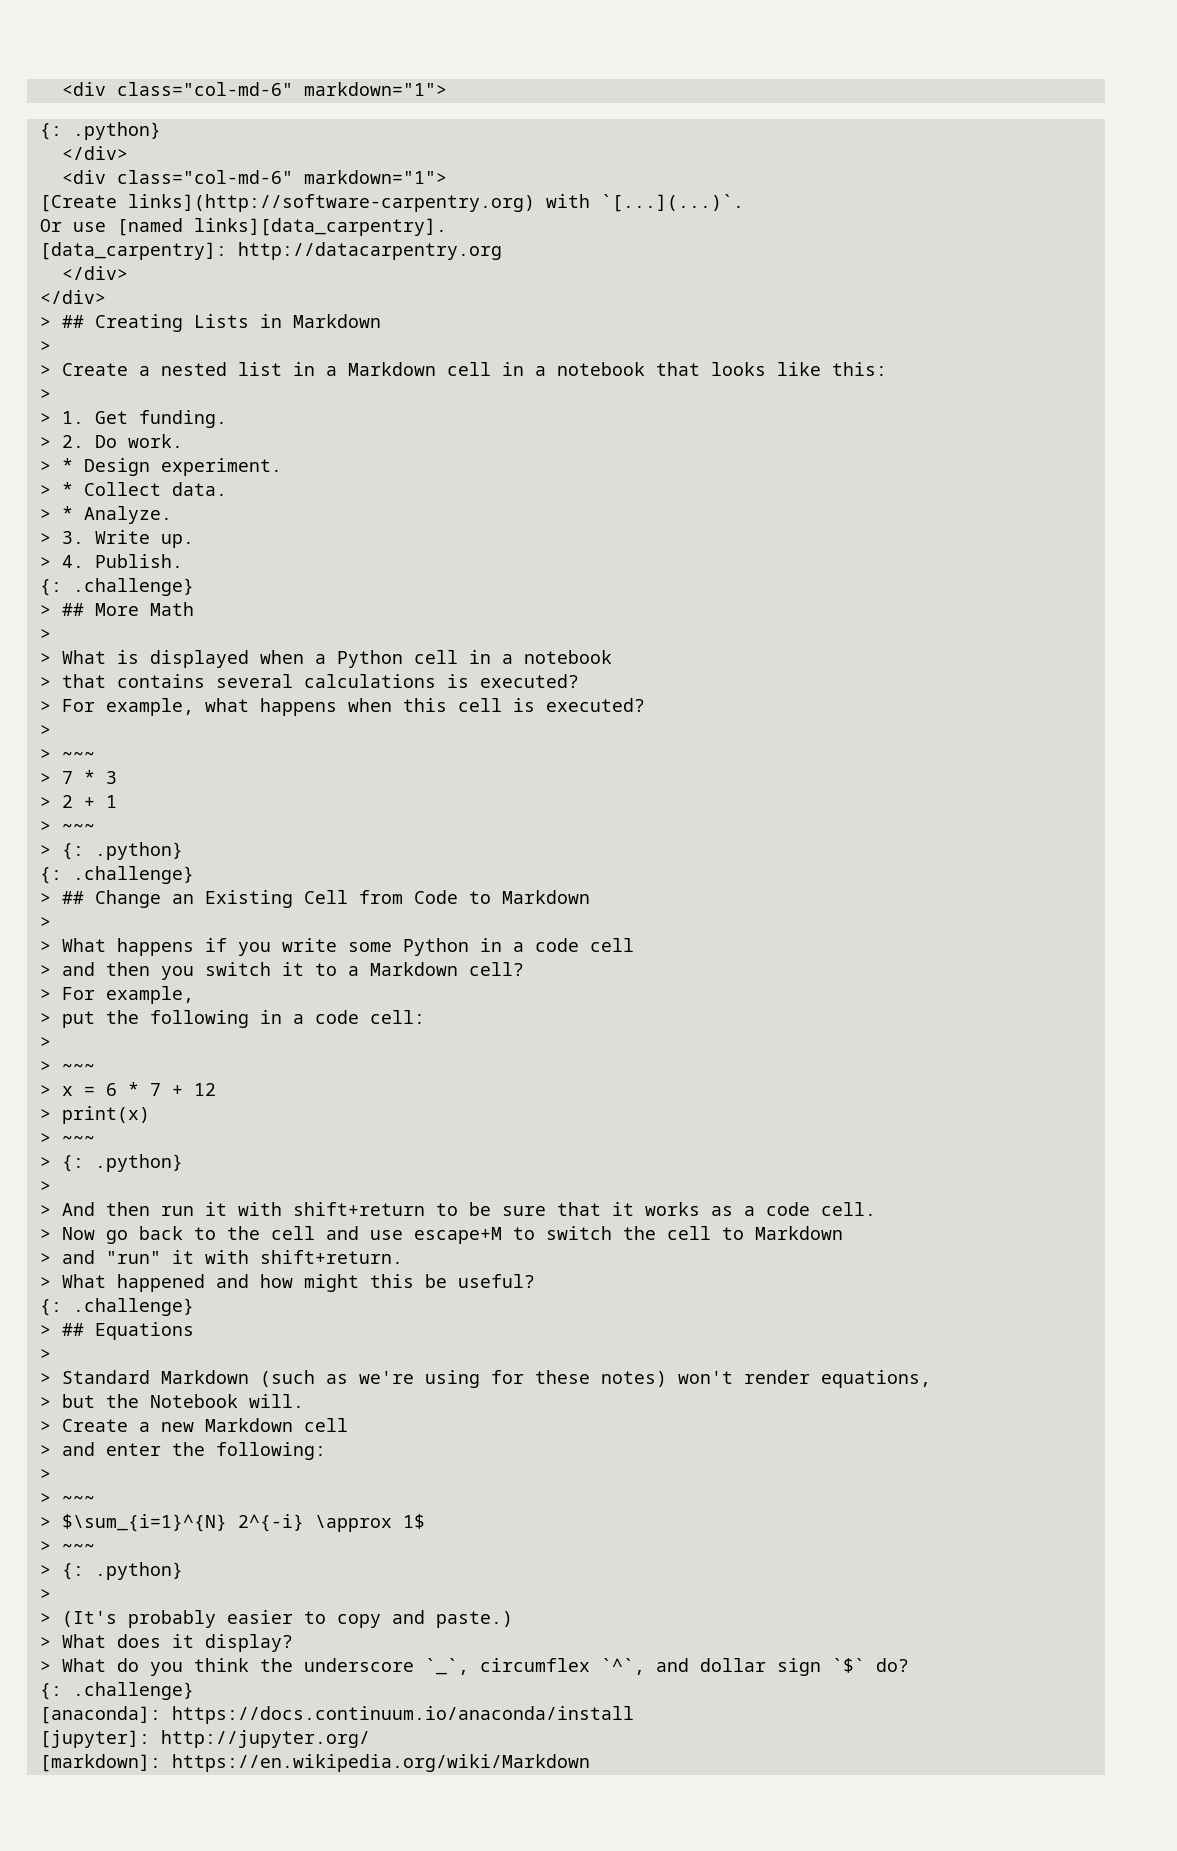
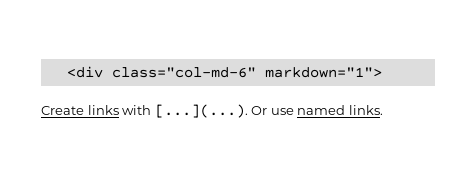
[61,82,447,96] [39,122,161,140] [61,146,128,160] [61,170,447,184] [39,194,744,212] [39,218,447,236] [39,242,502,260] [61,266,128,280] [39,290,106,304] [39,314,381,332] [39,341,51,352] [39,362,887,376] [39,389,51,400] [39,410,227,428] [39,434,183,448] [39,458,282,476] [39,482,227,496] [39,506,172,524] [39,530,194,548] [39,554,183,568] [39,578,194,596] [39,602,194,616] [39,629,51,640] [39,650,612,668] [39,674,579,688] [39,698,645,716] [39,725,51,736] [39,749,95,760] [39,770,117,784] [39,795,117,808] [39,821,95,832] [39,842,183,860] [39,866,194,884] [39,890,590,908] [39,917,51,928] [39,938,634,956] [39,962,524,980] [39,986,194,1004] [39,1010,425,1028] [39,1037,51,1048] [39,1061,95,1072] [39,1082,216,1096] [39,1106,150,1124] [39,1133,95,1144] [39,1154,183,1172] [39,1181,51,1192] [39,1202,876,1216] [39,1226,843,1244] [39,1250,403,1264] [39,1274,535,1292] [39,1298,194,1316] [39,1322,194,1340] [39,1349,51,1360] [39,1370,931,1388] [39,1394,304,1408] [39,1418,348,1432] [39,1442,326,1460] [39,1469,51,1480] [39,1493,95,1504] [39,1514,425,1532] [39,1541,95,1552] [39,1562,183,1580] [39,1589,51,1600] [39,1610,513,1628] [39,1634,293,1652] [39,1658,909,1676] [39,1682,194,1700] [39,1706,634,1724] [39,1730,370,1748] [39,1754,590,1772] <div class="col-md-6" markdown="1"> // {: .python} // </div> // <div class="col-md-6" markdown="1"> // [Create links](http://software-carpentry.org) with `[...](...)`. // Or use [named links][data_carpentry]. // [data_carpentry]: http://datacarpentry.org // </div> // </div> // > ## Creating Lists in Markdown // > // > Create a nested list in a Markdown cell in a notebook that looks like this: // > // > 1. Get funding. // > 2. Do work. // > * Design experiment. // > * Collect data. // > * Analyze. // > 3. Write up. // > 4. Publish. // {: .challenge} // > ## More Math // > // > What is displayed when a Python cell in a notebook // > that contains several calculations is executed? // > For example, what happens when this cell is executed? // > // > ~~~ // > 7 * 3 // > 2 + 1 // > ~~~ // > {: .python} // {: .challenge} // > ## Change an Existing Cell from Code to Markdown // > // > What happens if you write some Python in a code cell // > and then you switch it to a Markdown cell? // > For example, // > put the following in a code cell: // > // > ~~~ // > x = 6 * 7 + 12 // > print(x) // > ~~~ // > {: .python} // > // > And then run it with shift+return to be sure that it works as a code cell. // > Now go back to the cell and use escape+M to switch the cell to Markdown // > and "run" it with shift+return. // > What happened and how might this be useful? // {: .challenge} // > ## Equations // > // > Standard Markdown (such as we're using for these notes) won't render equations, // > but the Notebook will. // > Create a new Markdown cell // > and enter the following: // > // > ~~~ // > $\sum_{i=1}^{N} 2^{-i} \approx 1$ // > ~~~ // > {: .python} // > // > (It's probably easier to copy and paste.) // > What does it display? // > What do you think the underscore `_`, circumflex `^`, and dollar sign `$` do? // {: .challenge} // [anaconda]: https://docs.continuum.io/anaconda/install // [jupyter]: http://jupyter.org/ // [markdown]: https://en.wikipedia.org/wiki/Markdown -> [66,66,382,78] [41,104,383,118] <div class="col-md-6" markdown="1"> // Create links with [...](...). Or use named links.

